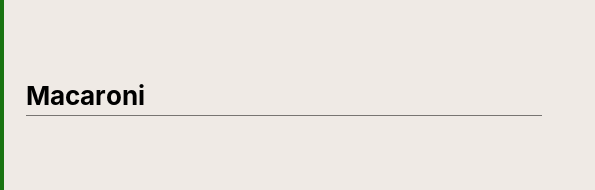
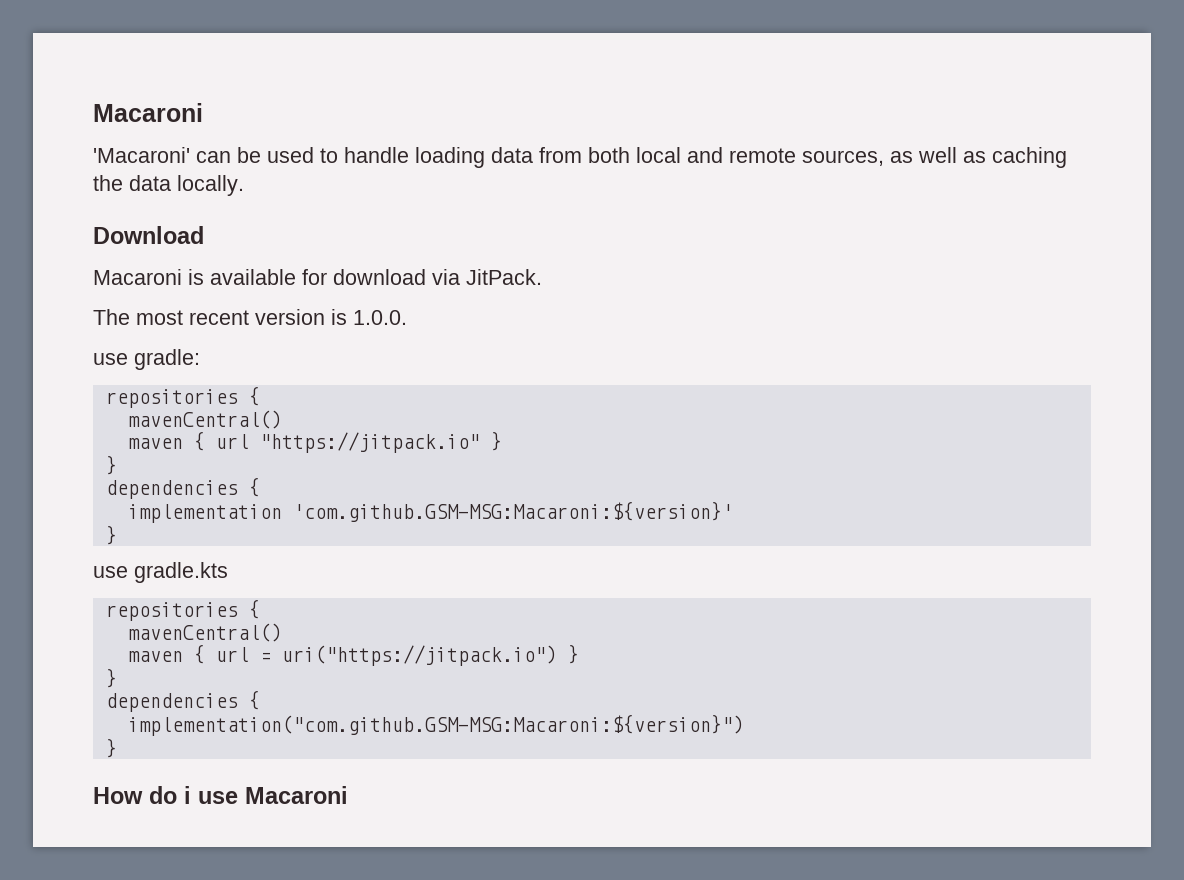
[26,84,145,105] Macaroni -> [93,103,203,122] [93,147,1067,168] [93,175,244,196] [93,226,204,244] [93,269,542,285] [93,309,407,325] [93,349,200,370] [105,386,260,408] [127,410,282,429] [127,431,502,453] [105,455,117,475] [105,477,260,499] [127,501,733,523] [105,525,117,545] [93,562,228,583] [105,599,260,621] [127,623,282,642] [127,644,579,666] [105,668,117,688] [105,690,260,712] [127,714,744,736] [105,738,117,758] [93,786,348,804] Macaroni // 'Macaroni' can be used to handle loading data from both local and remote sources, as well as caching the data locally. // Download // Macaroni is available for download via JitPack. // The most recent version is 1.0.0. // use gradle: // repositories { // mavenCentral() // maven { url "https://jitpack.io" } // } // dependencies { // implementation 'com.github.GSM-MSG:Macaroni:${version}' // } // use gradle.kts // repositories { // mavenCentral() // maven { url = uri("https://jitpack.io") } // } // dependencies { // implementation("com.github.GSM-MSG:Macaroni:${version}") // } // How do i use Macaroni

